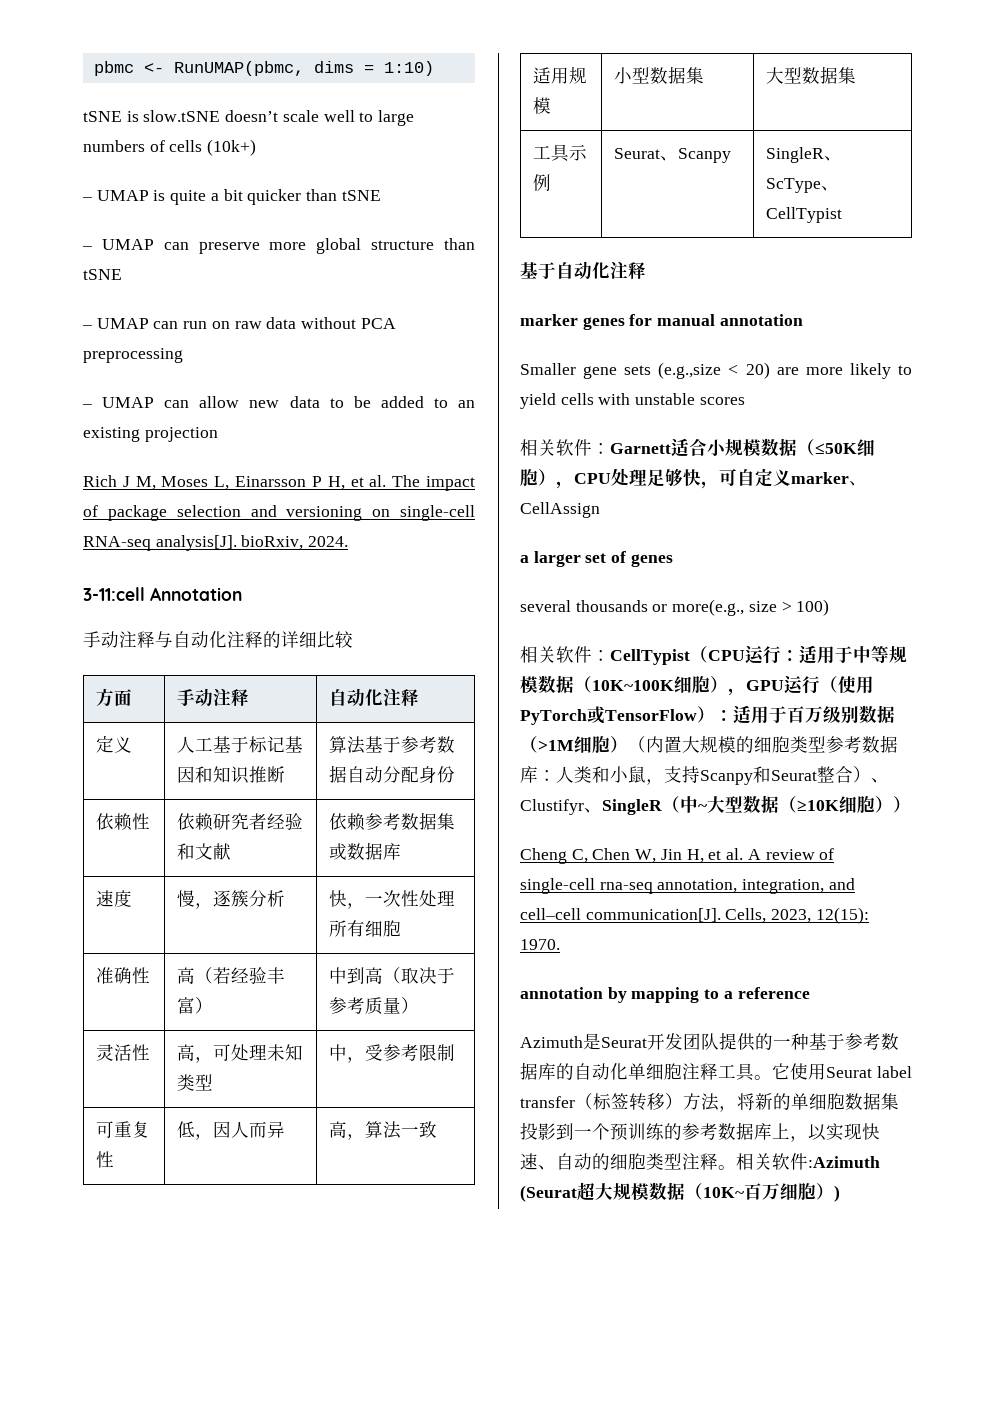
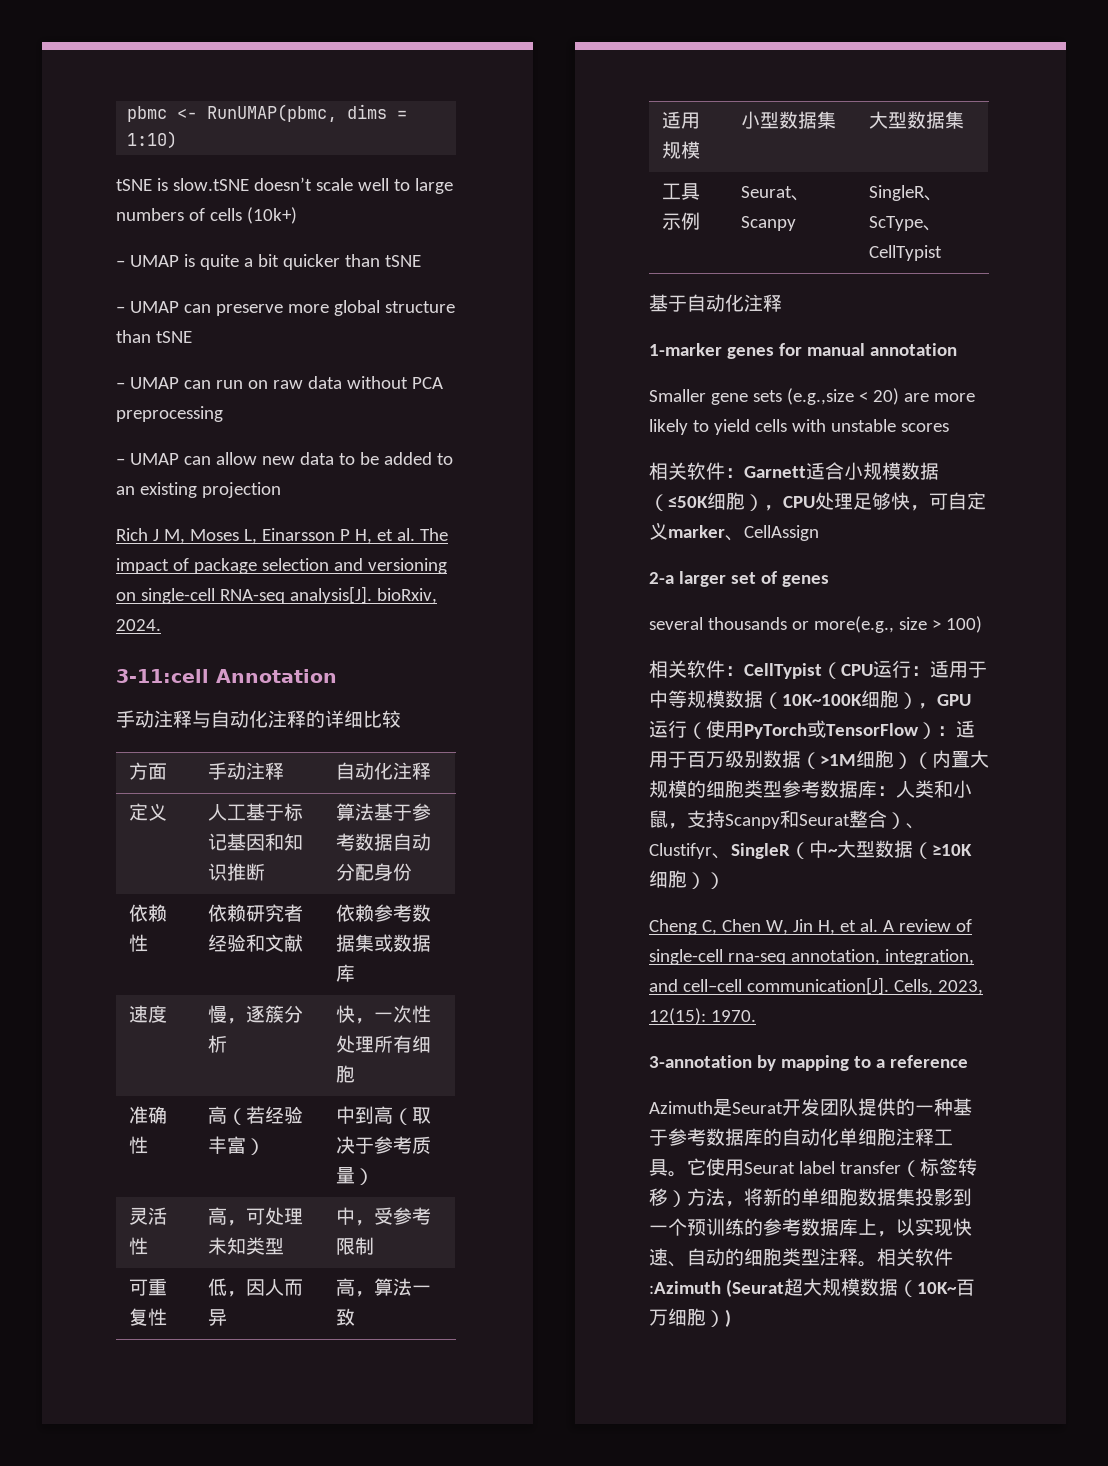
[520,314,578,326] marker -> [649,343,722,356] 1-marker
[520,555,529,563] a -> [649,572,674,584] 2-a
[520,987,603,999] annotation -> [649,1055,752,1068] 3-annotation

